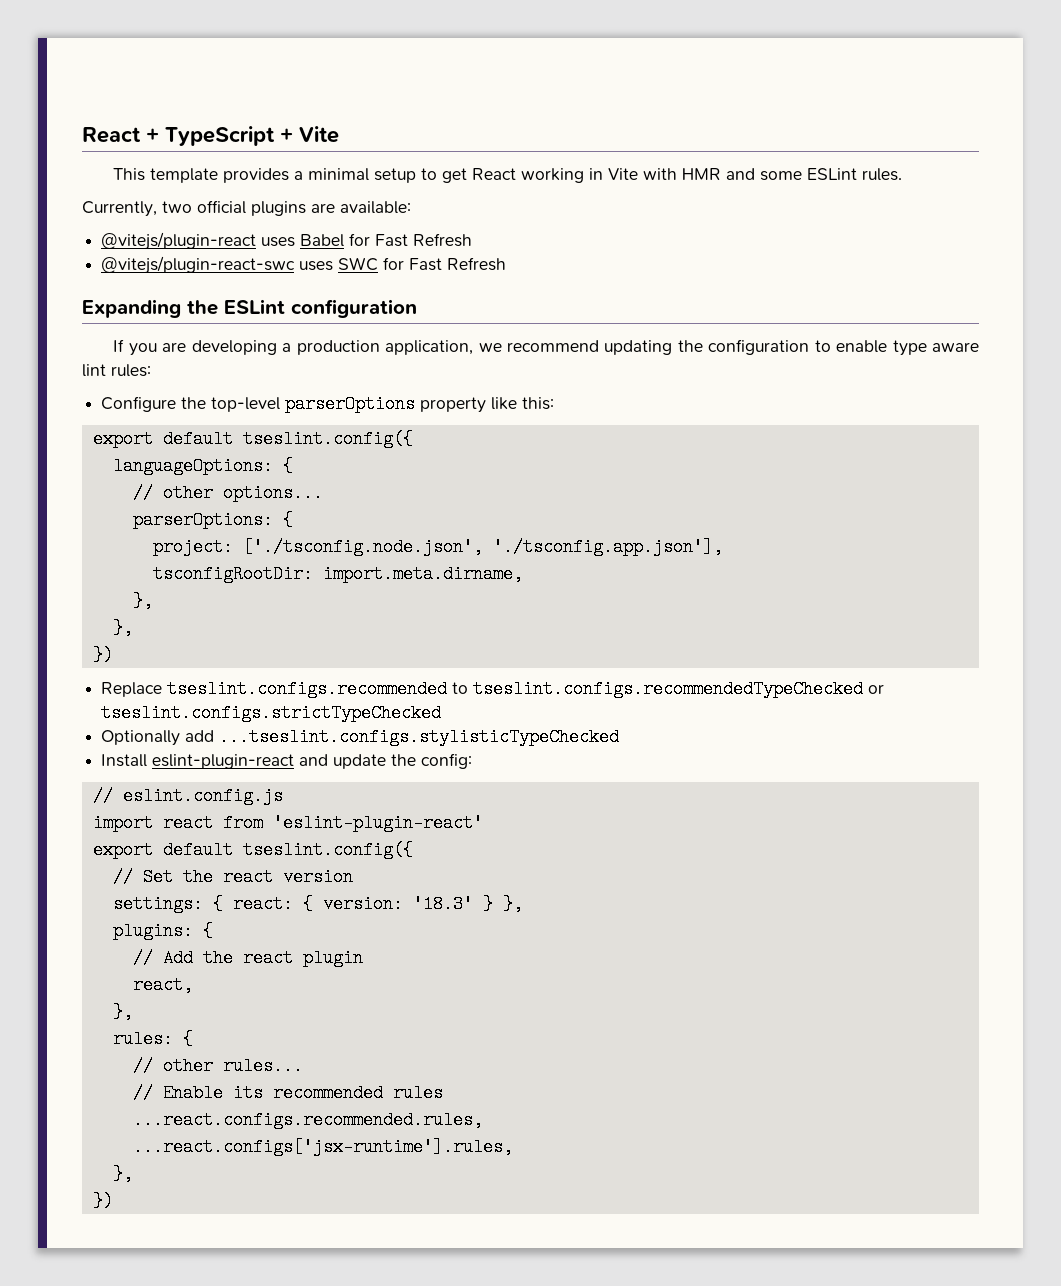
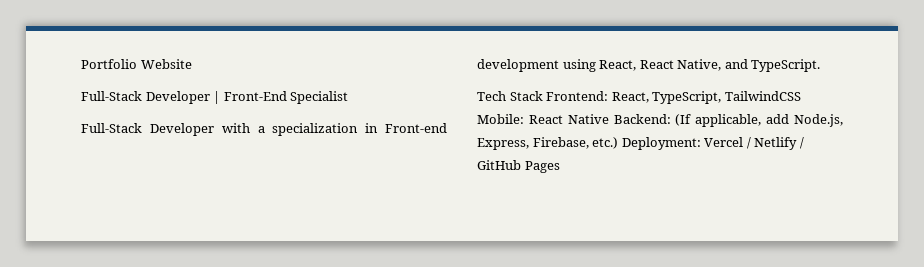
[82,126,339,146] [113,168,903,183] [82,200,411,217] [101,232,473,250] [101,256,507,274] [82,299,417,318] [113,339,980,356] [82,364,151,377] [101,395,555,413] [92,430,413,448] [112,457,293,475] [132,484,323,502] [132,511,293,529] [152,538,723,556] [152,565,523,583] [132,592,153,610] [112,619,133,637] [92,646,113,664] [101,680,885,698] [101,704,442,722] [101,728,620,746] [101,753,473,769] [92,787,283,805] [92,814,483,832] [92,841,413,859] [112,868,353,886] [112,895,523,913] [112,922,213,940] [132,949,363,967] [132,976,193,994] [112,1003,133,1021] [112,1030,193,1048] [132,1057,303,1075] [132,1084,443,1102] [132,1111,483,1129] [132,1138,513,1156] [112,1165,133,1183] [92,1192,113,1210] React + TypeScript + Vite // This template provides a minimal setup to get React working in Vite with HMR and some ESLint rules. // Currently, two official plugins are available: // @vitejs/plugin-react uses Babel for Fast Refresh // @vitejs/plugin-react-swc uses SWC for Fast Refresh // Expanding the ESLint configuration // If you are developing a production application, we recommend updating the configuration to enable type aware lint rules: // Configure the top-level parserOptions property like this: // export default tseslint.config({ // languageOptions: { // // other options... // parserOptions: { // project: ['./tsconfig.node.json', './tsconfig.app.json'], // tsconfigRootDir: import.meta.dirname, // }, // }, // }) // Replace tseslint.configs.recommended to tseslint.configs.recommendedTypeChecked or tseslint.configs.strictTypeChecked // Optionally add ...tseslint.configs.stylisticTypeChecked // Install eslint-plugin-react and update the config: // // eslint.config.js // import react from 'eslint-plugin-react' // export default tseslint.config({ // // Set the react version // settings: { react: { version: '18.3' } }, // plugins: { // // Add the react plugin // react, // }, // rules: { // // other rules... // // Enable its recommended rules // ...react.configs.recommended.rules, // ...react.configs['jsx-runtime'].rules, // }, // }) -> [81,59,192,69] [81,91,349,104] [81,123,447,136] [477,59,821,72] [477,91,801,104] [477,114,843,127] [477,137,804,150] [477,160,560,173] Portfolio Website // Full-Stack Developer | Front-End Specialist // Full-Stack Developer with a specialization in Front-end development using React, React Native, and TypeScript. // Tech Stack Frontend: React, TypeScript, TailwindCSS Mobile: React Native Backend: (If applicable, add Node.js, Express, Firebase, etc.) Deployment: Vercel / Netlify / GitHub Pages

